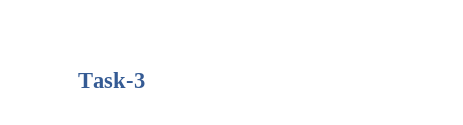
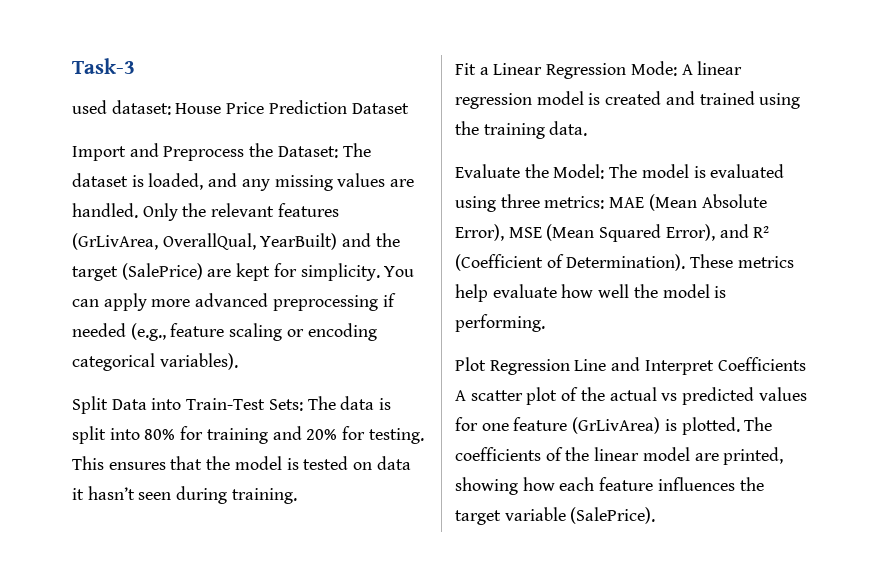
(145, 80) none -> [72,100,409,115] [72,143,371,161] [72,173,415,191] [72,203,339,221] [72,233,400,250] [72,263,415,281] [72,293,396,311] [72,323,377,341] [72,353,238,371] [72,396,392,414] [72,426,424,444] [72,456,411,470] [72,486,297,504] [455,61,743,79] [455,91,801,109] [455,121,588,139] [455,164,785,179] [455,194,767,212] [455,224,770,242] [455,254,794,271] [455,284,727,302] [455,314,545,332] [455,357,806,375] [455,387,807,405] [455,417,773,435] [455,447,784,465] [455,477,764,495] [455,507,656,525] // used dataset: House Price Prediction Dataset // Import and Preprocess the Dataset: The dataset is loaded, and any missing values are handled. Only the relevant features (GrLivArea, OverallQual, YearBuilt) and the target (SalePrice) are kept for simplicity. You can apply more advanced preprocessing if needed (e.g., feature scaling or encoding categorical variables). // Split Data into Train-Test Sets: The data is split into 80% for training and 20% for testing. This ensures that the model is tested on data it hasn’t seen during training. // Fit a Linear Regression Mode: A linear regression model is created and trained using the training data. // Evaluate the Model: The model is evaluated using three metrics: MAE (Mean Absolute Error), MSE (Mean Squared Error), and R² (Coefficient of Determination). These metrics help evaluate how well the model is performing. // Plot Regression Line and Interpret Coefficients A scatter plot of the actual vs predicted values for one feature (GrLivArea) is plotted. The coefficients of the linear model are printed, showing how each feature influences the target variable (SalePrice).

